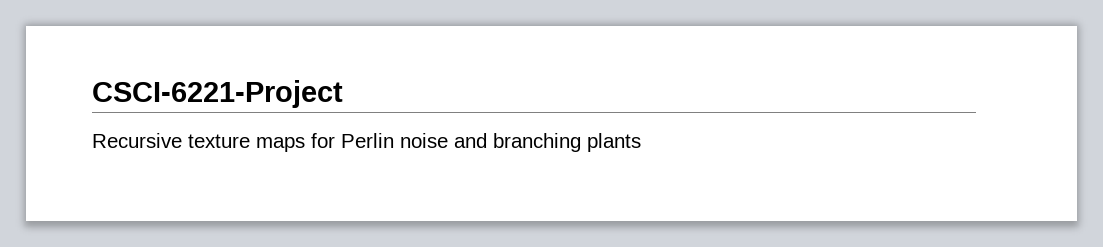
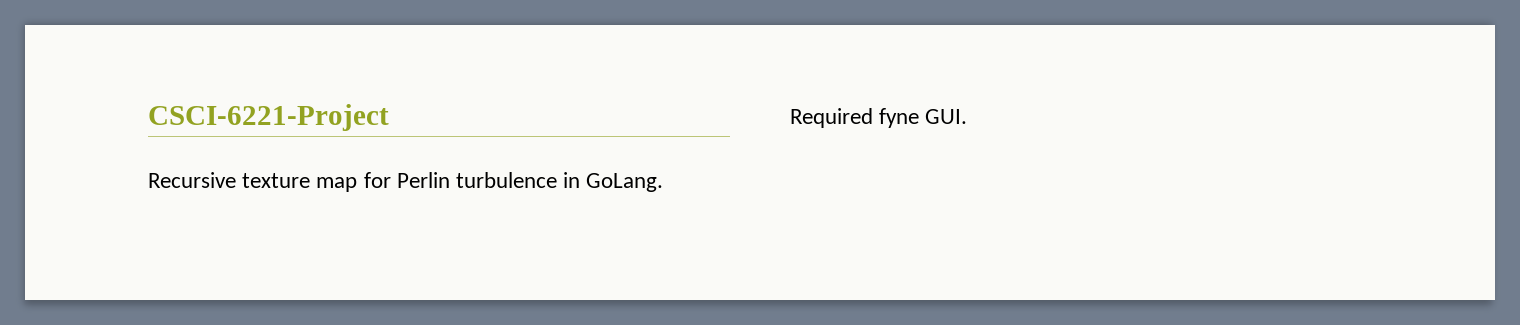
[256,137,305,152] maps -> [316,177,358,192] map
[400,133,641,152] noise and branching plants -> [456,172,664,192] [790,108,968,128] turbulence in GoLang. Required fyne GUI.

